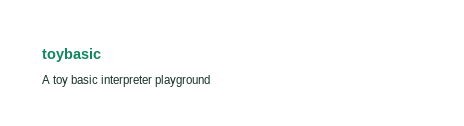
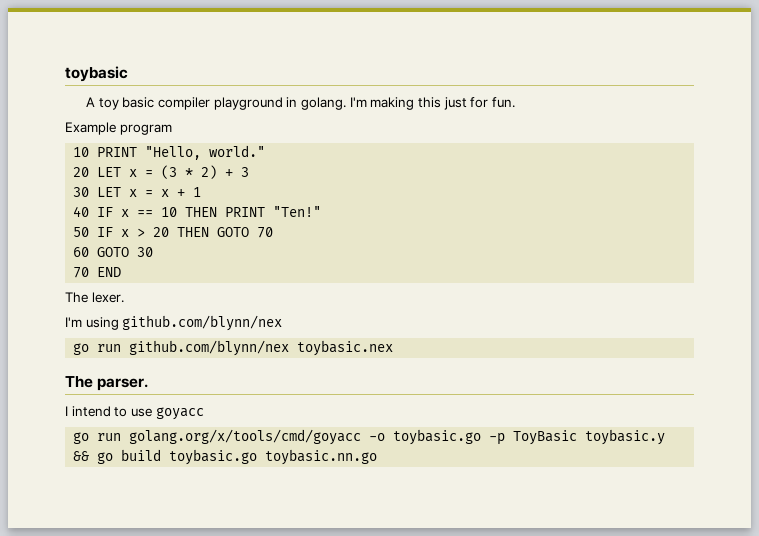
[101,75,211,87] interpreter playground -> [158,97,515,110] [65,122,172,135] [73,145,266,160] [73,165,250,179] [73,187,202,197] [73,206,322,217] [73,227,274,238] [73,247,154,257] [73,267,122,278] [65,292,124,303] [65,315,283,331] [73,340,394,356] [65,376,149,391] [65,406,204,420] [73,429,666,445] [73,449,378,465] compiler playground in golang. I'm making this just for fun. // Example program // 10 PRINT "Hello, world." // 20 LET x = (3 * 2) + 3 // 30 LET x = x + 1 // 40 IF x == 10 THEN PRINT "Ten!" // 50 IF x > 20 THEN GOTO 70 // 60 GOTO 30 // 70 END // The lexer. // I'm using github.com/blynn/nex // go run github.com/blynn/nex toybasic.nex // The parser. // I intend to use goyacc // go run golang.org/x/tools/cmd/goyacc -o toybasic.go -p ToyBasic toybasic.y && go build toybasic.go toybasic.nn.go

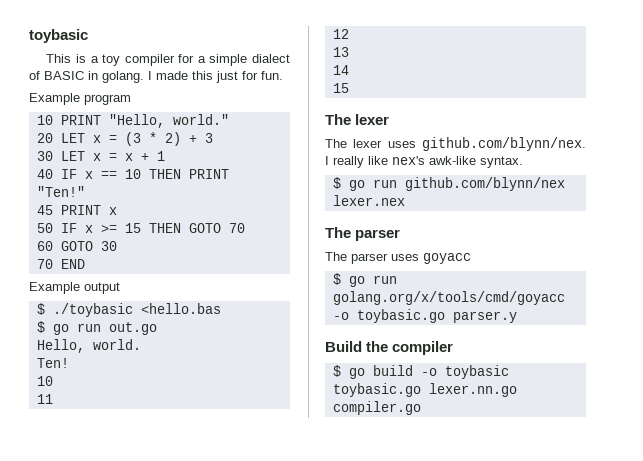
[86,97,415,110] A toy basic compiler playground in golang. I'm making -> [46,54,290,66] [29,71,188,83] This is a toy compiler for a simple dialect of BASIC in golang. I made
(322, 211) none -> [36,205,117,215] // 45 PRINT x
[137,227,170,237] > 20 -> [100,223,141,233] >= 15
[65,292,124,303] [65,315,283,331] The lexer. // I'm using github.com/blynn/nex // -> [29,282,120,294] [36,303,221,317] [36,321,157,335] [36,339,141,353] [36,358,69,368] [36,376,53,386] [36,394,53,404] [332,29,349,39] [332,47,349,57] [332,65,349,75] [332,83,349,93] [325,114,390,125] [325,137,586,151] [325,156,523,168] [332,177,341,189] Example output // $ ./toybasic <hello.bas // $ go run out.go // Hello, world. // Ten! // 10 // 11 // 12 // 13 // 14 // 15 // The lexer // The lexer uses github.com/blynn/nex. I really like nex's awk-like syntax. // $
[297,340,394,356] [65,376,149,391] [65,406,152,417] toybasic.nex // The parser. // I intend to use -> [332,195,405,206] [325,227,401,241] [325,252,419,264] lexer.nex // The parser // The parser uses
(204, 413) none -> [332,273,341,285] $
[489,429,666,445] [73,449,378,465] -p ToyBasic toybasic.y && go build toybasic.go toybasic.nn.go -> [452,311,517,323] [325,341,454,355] [332,365,509,379] [332,383,517,397] [332,401,421,415] parser.y // Build the compiler // $ go build -o toybasic toybasic.go lexer.nn.go compiler.go

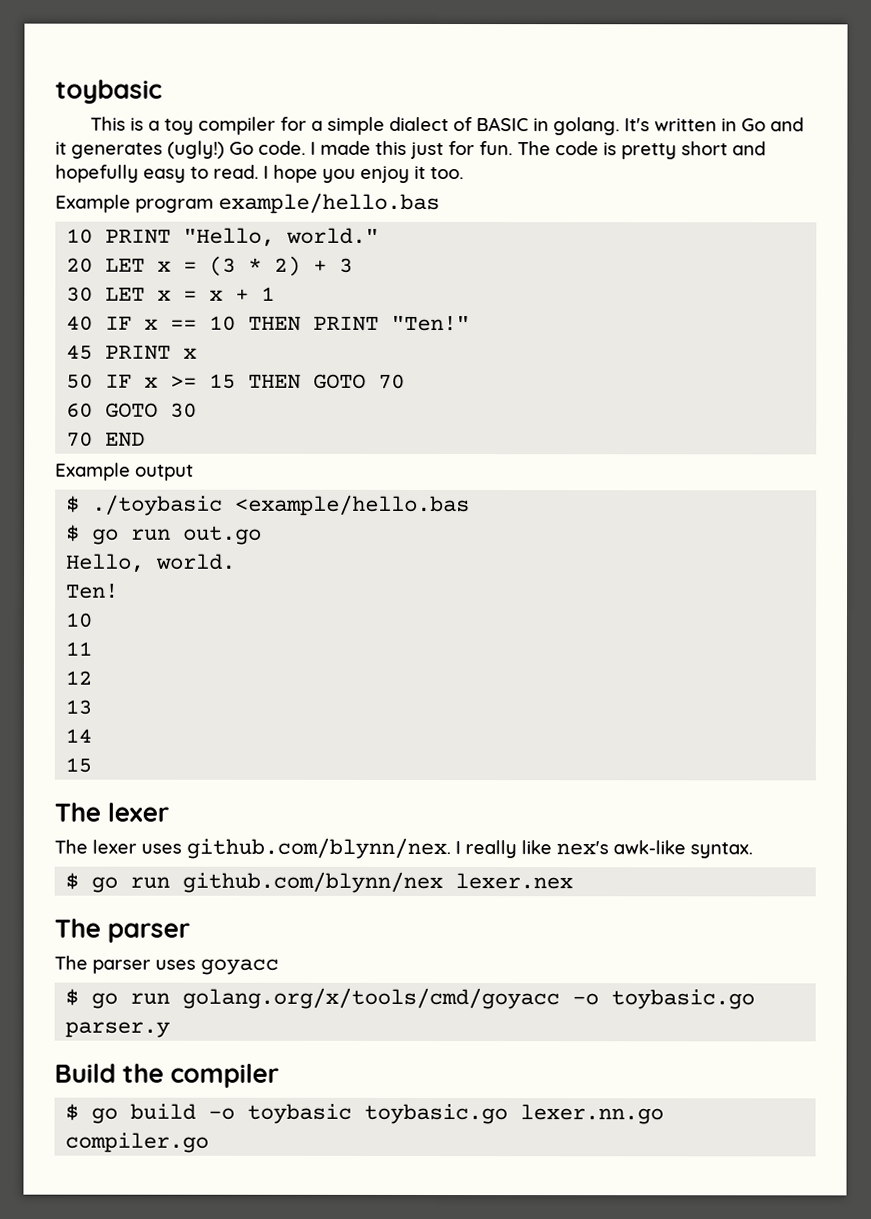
(144, 77) none -> [624,117,805,132] [55,140,306,159] It's written in Go and it generates (ugly!) Go code.
(283, 75) none -> [517,141,766,160] [55,164,464,183] The code is pretty short and hopefully easy to read. I hope you enjoy it too.
(131, 99) none -> [218,192,440,215] example/hello.bas
[140,303,221,314] <hello.bas -> [235,494,471,517] <example/hello.bas

